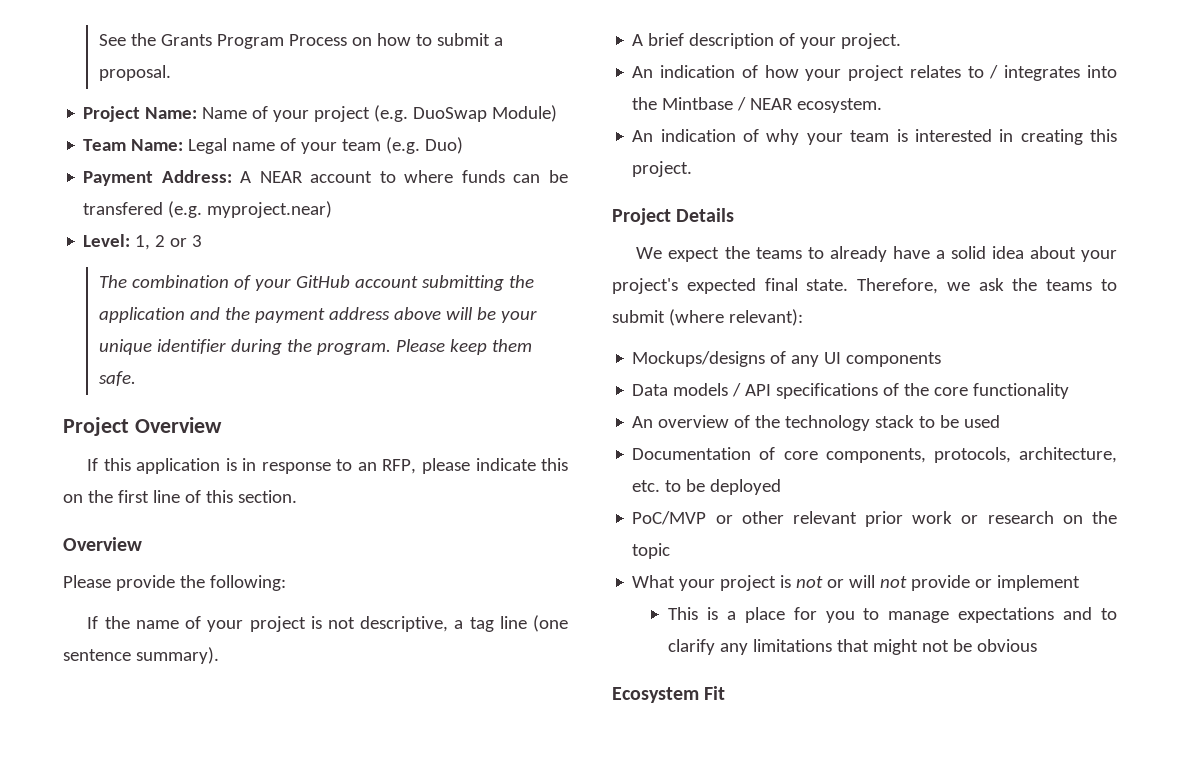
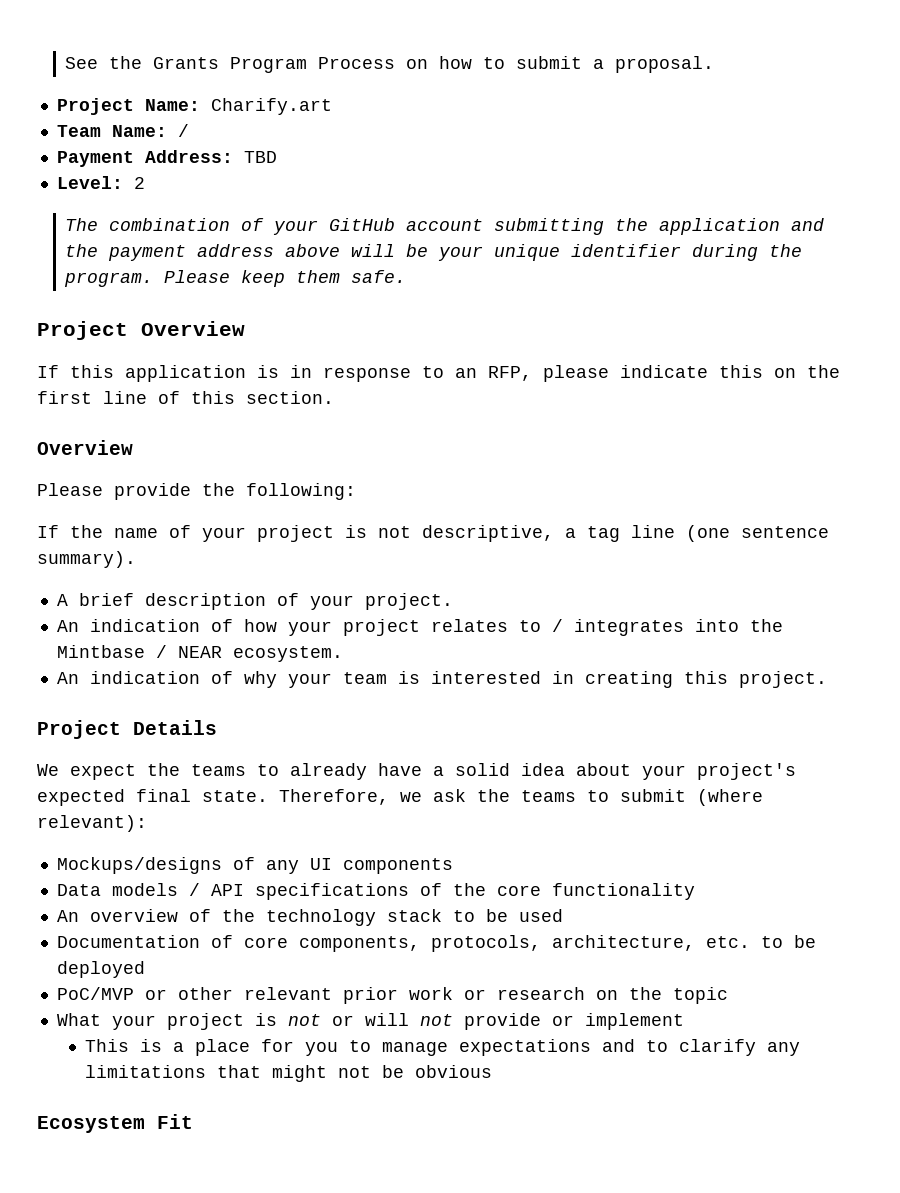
[202,105,558,122] [83,137,464,154] [83,170,568,186] [83,201,333,218] Name of your project (e.g. DuoSwap Module) // Team Name: Legal name of your team (e.g. Duo) // Payment Address: A NEAR account to where funds can be transfered (e.g. myproject.near) -> [210,98,332,115] [56,124,189,137] [56,150,277,167] Charify.art // Team Name: / // Payment Address: TBD
[135,235,151,250] 1, -> (123, 182) none
[170,235,203,247] or 3 -> (145, 183) none

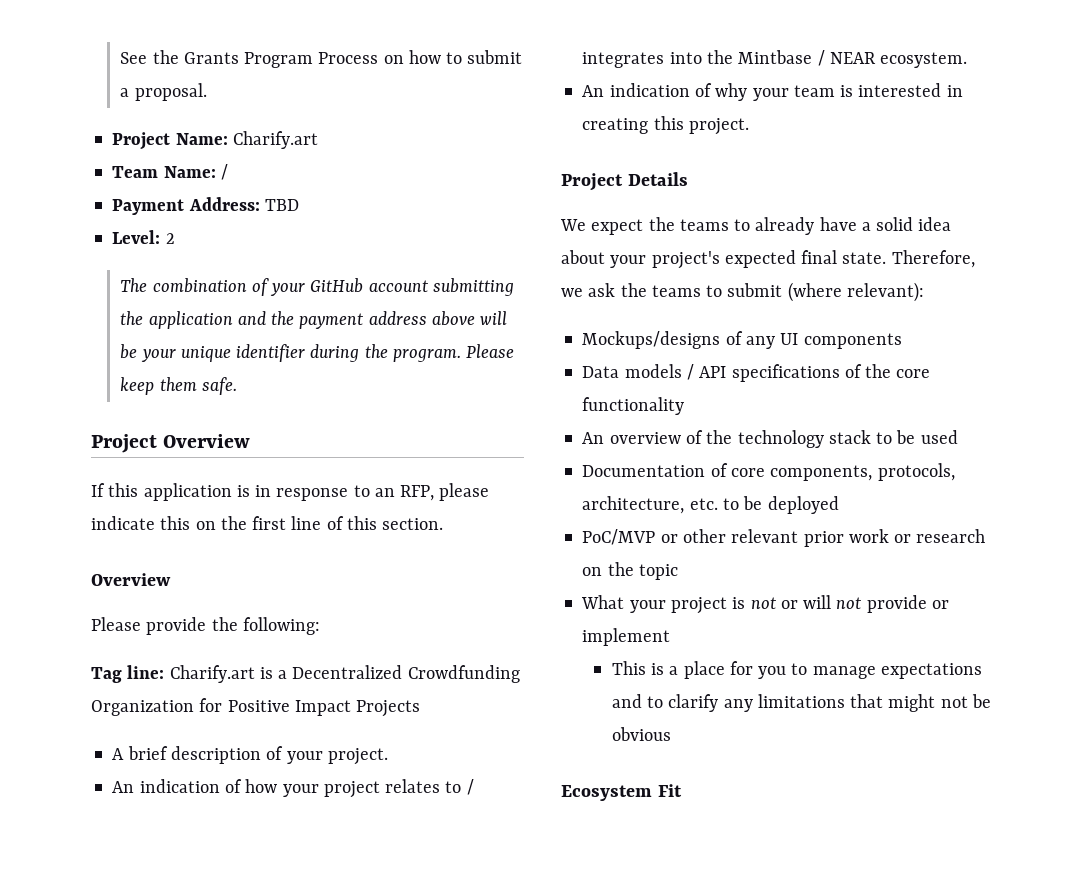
[37,525,829,542] [37,551,136,568] If the name of your project is not descriptive, a tag line (one sentence summary). -> [91,665,520,683] [91,698,421,717] Tag line: Charify.art is a Decentralized Crowdfunding Organization for Positive Impact Projects

